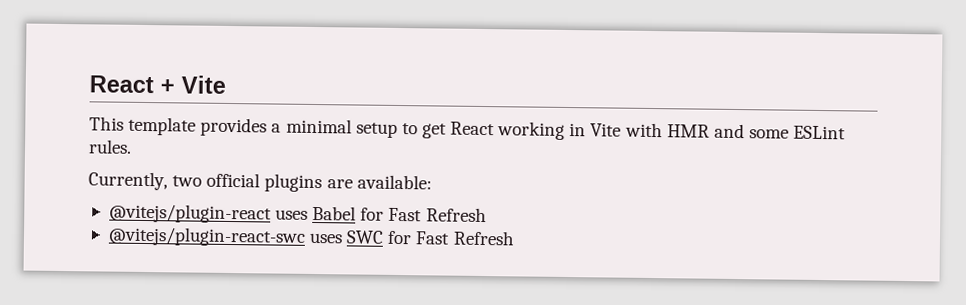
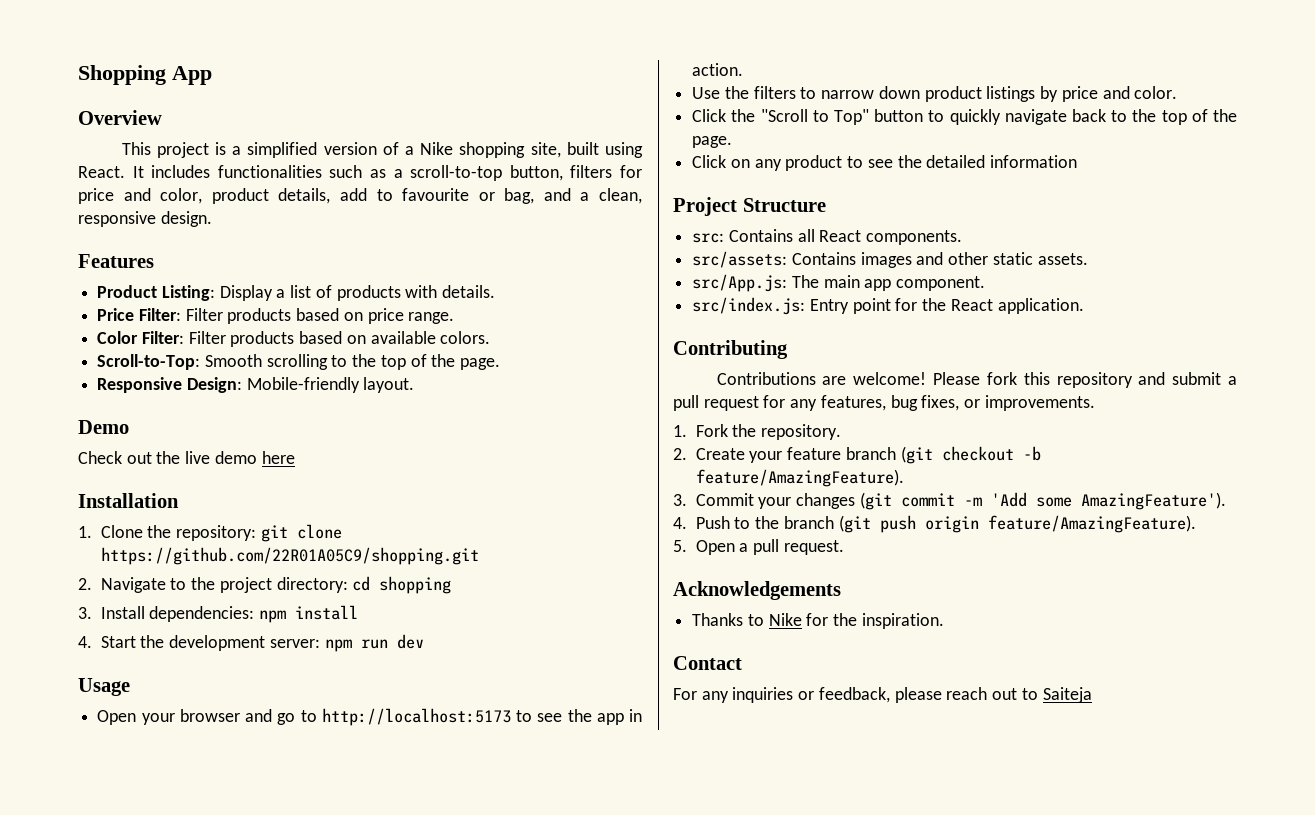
[89,75,226,94] [89,116,847,140] [88,139,132,154] [88,171,432,193] [108,203,487,224] [107,226,515,247] React + Vite // This template provides a minimal setup to get React working in Vite with HMR and some ESLint rules. // Currently, two official plugins are available: // @vitejs/plugin-react uses Babel for Fast Refresh // @vitejs/plugin-react-swc uses SWC for Fast Refresh -> [78,65,212,85] [78,110,162,125] [121,142,644,158] [78,165,643,181] [78,188,642,204] [78,211,212,227] [78,254,154,268] [97,285,496,301] [97,308,455,324] [97,331,491,347] [97,354,501,370] [97,377,415,393] [78,420,129,434] [78,451,295,464] [78,493,179,508] [78,524,342,542] [100,547,479,565] [78,576,452,594] [78,605,359,623] [78,634,424,652] [78,678,130,696] [97,708,642,726] [692,63,744,76] [692,86,1178,102] [692,109,1237,125] [692,136,733,148] [692,155,1078,171] [673,197,826,216] [692,229,963,245] [692,251,1088,268] [692,274,986,292] [692,297,1084,315] [673,340,788,359] [716,372,1238,388] [673,395,1095,411] [673,424,842,440] [673,446,1041,464] [695,469,904,487] [673,492,1226,510] [673,515,1196,533] [673,539,844,555] [673,581,841,600] [692,613,944,629] [673,656,742,670] [673,687,1092,703] Shopping App // Overview // This project is a simplified version of a Nike shopping site, built using React. It includes functionalities such as a scroll-to-top button, filters for price and color, product details, add to favourite or bag, and a clean, responsive design. // Features // Product Listing: Display a list of products with details. // Price Filter: Filter products based on price range. // Color Filter: Filter products based on available colors. // Scroll-to-Top: Smooth scrolling to the top of the page. // Responsive Design: Mobile-friendly layout. // Demo // Check out the live demo here // Installation // 1. Clone the repository: git clone https://github.com/22R01A05C9/shopping.git // 2. Navigate to the project directory: cd shopping // 3. Install dependencies: npm install // 4. Start the development server: npm run dev // Usage // Open your browser and go to http://localhost:5173 to see the app in action. // Use the filters to narrow down product listings by price and color. // Click the "Scroll to Top" button to quickly navigate back to the top of the page. // Click on any product to see the detailed information // Project Structure // src: Contains all React components. // src/assets: Contains images and other static assets. // src/App.js: The main app component. // src/index.js: Entry point for the React application. // Contributing // Contributions are welcome! Please fork this repository and submit a pull request for any features, bug fixes, or improvements. // 1. Fork the repository. // 2. Create your feature branch (git checkout -b feature/AmazingFeature). // 3. Commit your changes (git commit -m 'Add some AmazingFeature'). // 4. Push to the branch (git push origin feature/AmazingFeature). // 5. Open a pull request. // Acknowledgements // Thanks to Nike for the inspiration. // Contact // For any inquiries or feedback, please reach out to Saiteja

